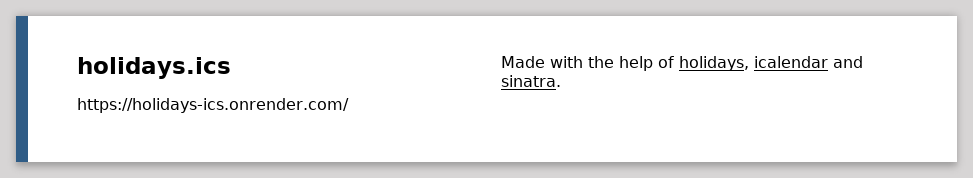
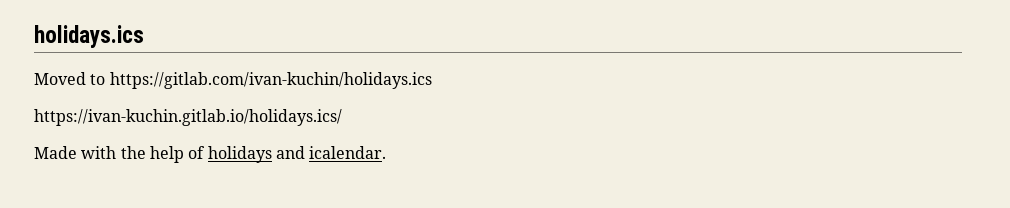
[77,98,349,113] https://holidays-ics.onrender.com/ -> [34,72,432,89] [34,109,342,126] Moved to https://gitlab.com/ivan-kuchin/holidays.ics // https://ivan-kuchin.gitlab.io/holidays.ics/
[679,56,863,71] [501,75,561,87] holidays, icalendar and sinatra. -> [207,146,387,163] holidays and icalendar.

